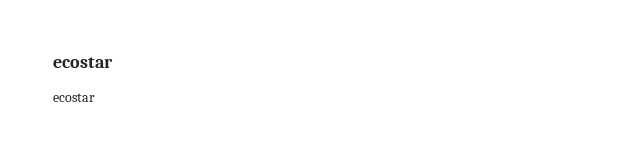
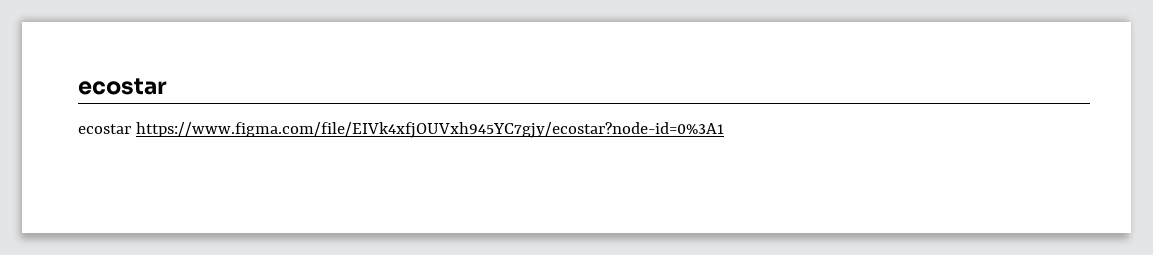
(95, 97) none -> [135,122,724,138] https://www.figma.com/file/EIVk4xfjOUVxh945YC7gjy/ecostar?node-id=0%3A1

